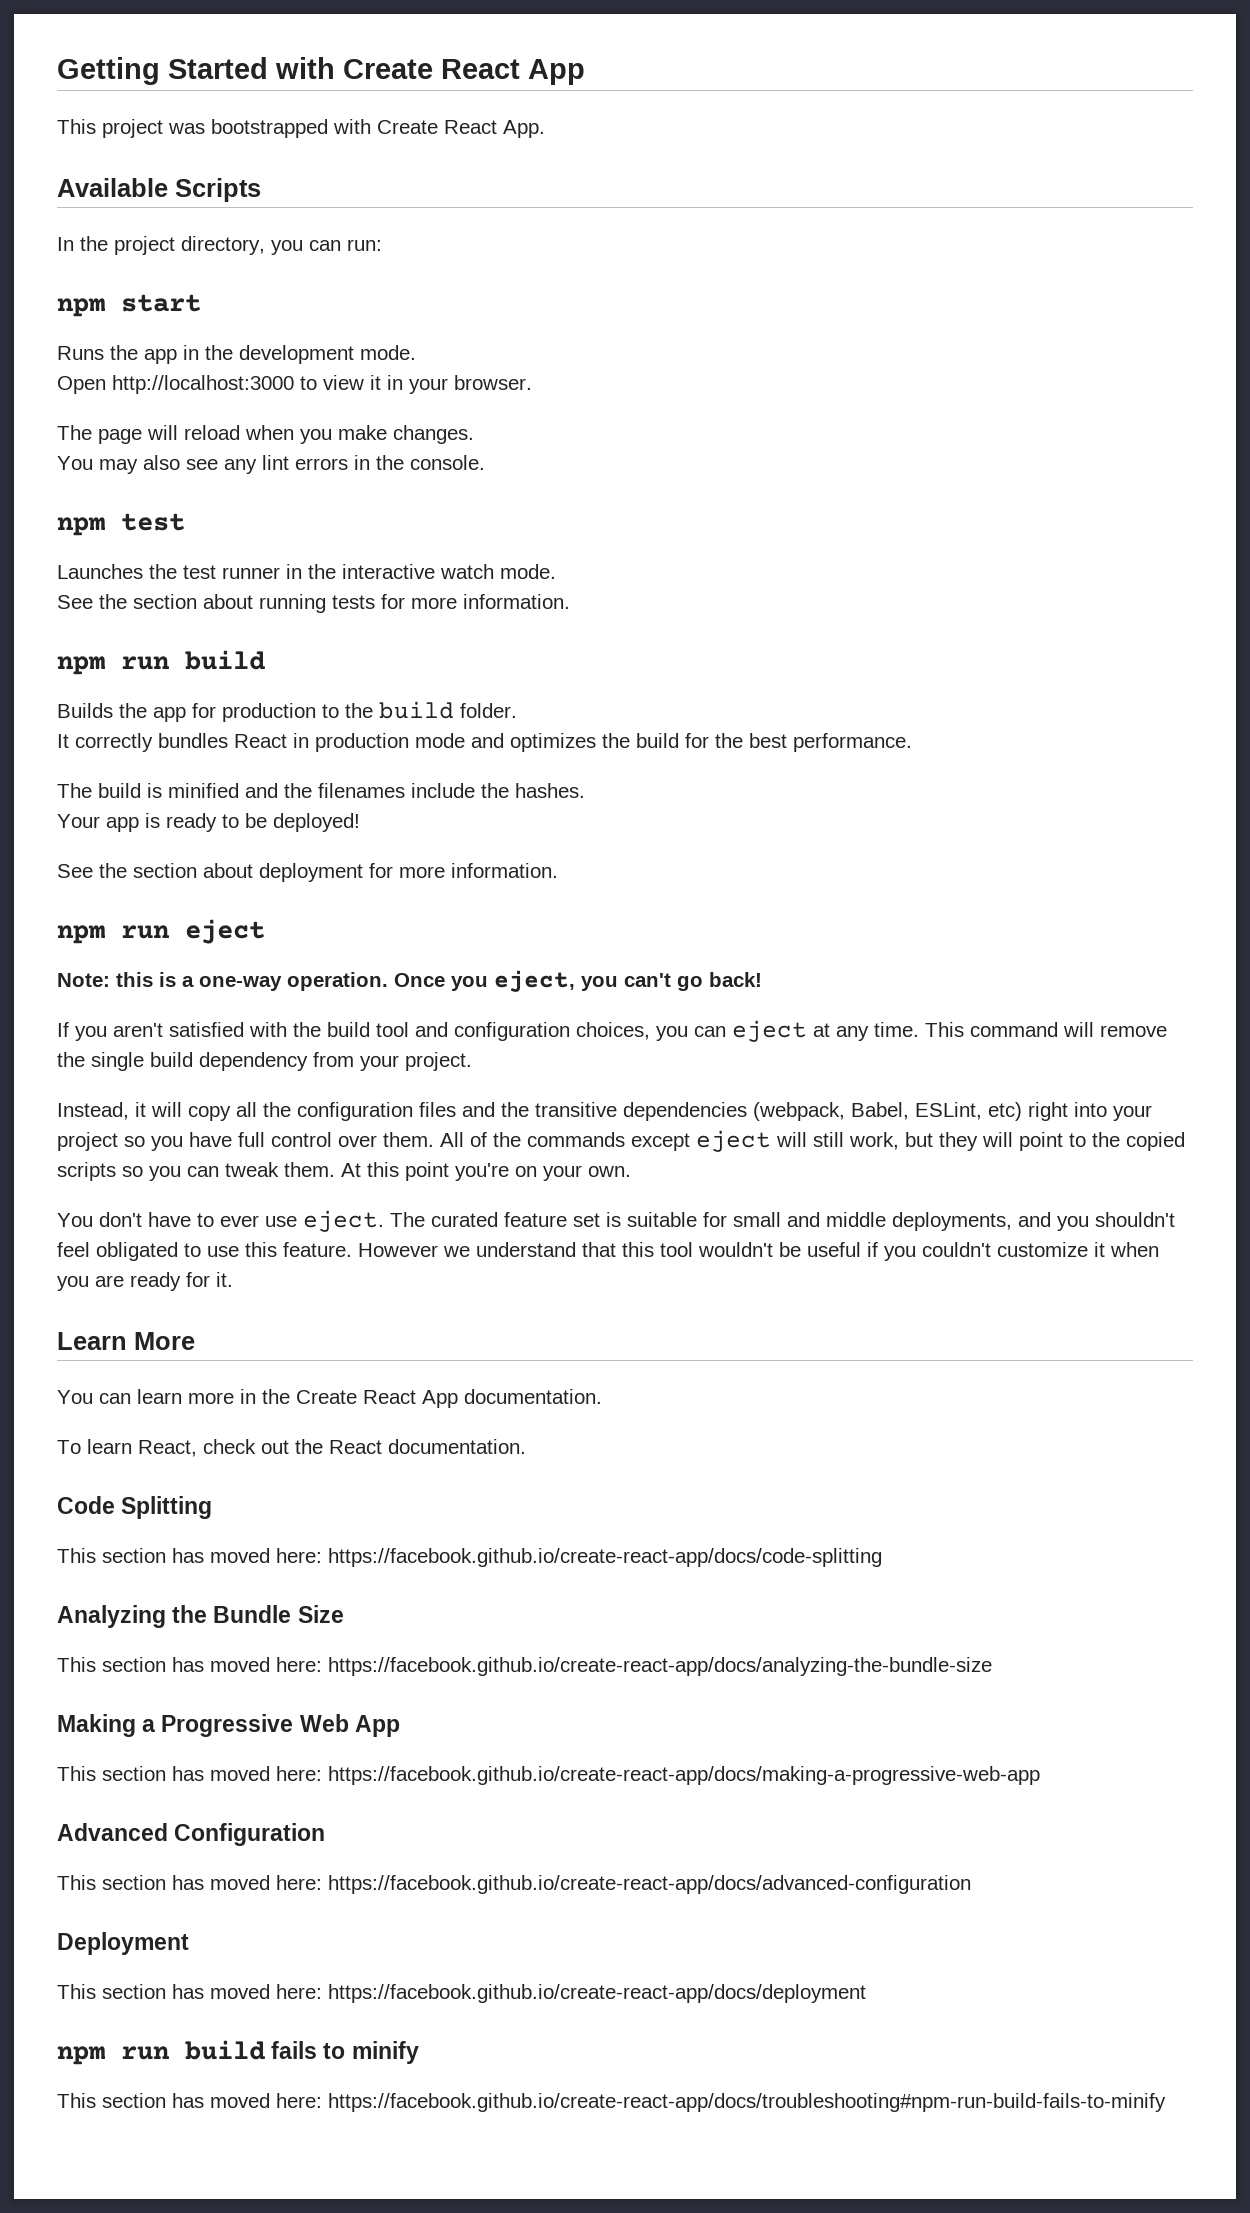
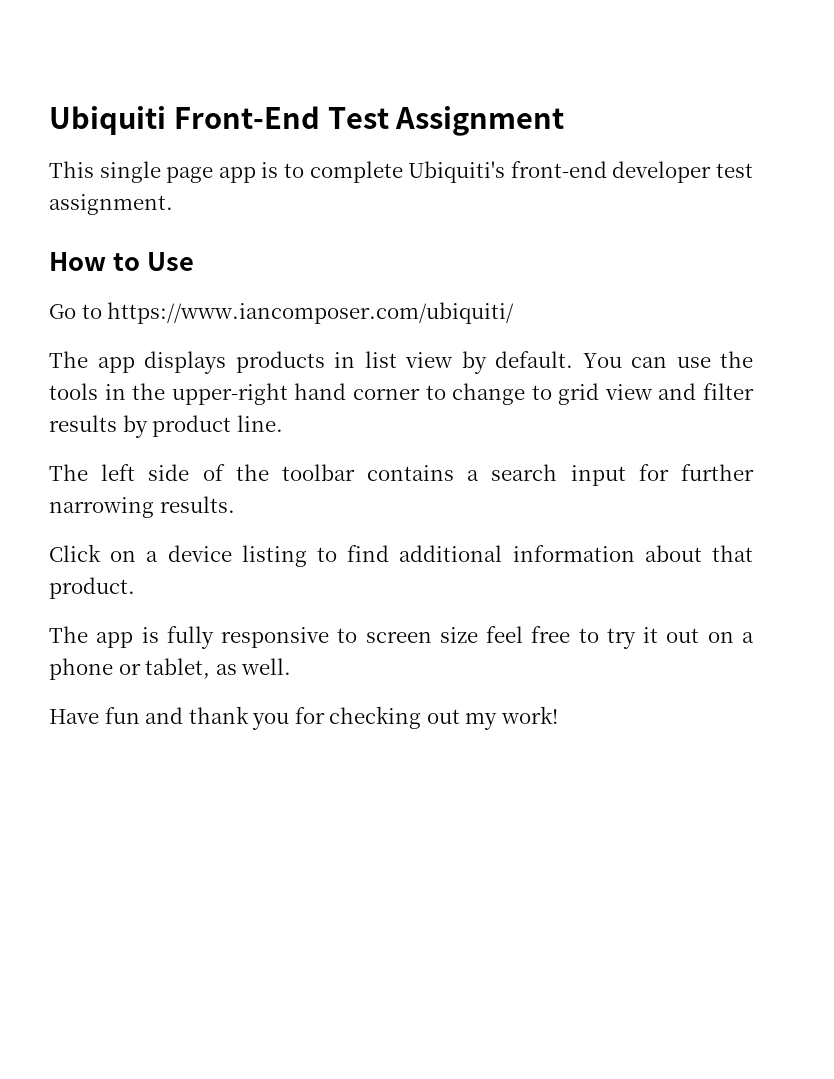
[57,57,585,85] [57,119,545,138] [57,178,261,202] [57,236,382,255] [57,294,201,317] [57,345,416,364] [57,375,532,394] [57,425,474,444] [57,455,485,474] [57,513,185,536] [57,564,556,579] [57,594,570,613] [57,650,265,675] [57,701,517,722] [57,733,912,752] [57,783,585,798] [57,813,360,832] [57,863,558,882] [57,919,265,944] [57,970,762,992] [57,1020,1167,1042] [57,1052,472,1071] [57,1102,1152,1121] [57,1130,1185,1152] [57,1162,631,1181] [57,1210,1175,1232] [57,1242,1159,1261] [57,1272,233,1291] [57,1332,195,1350] [57,1389,602,1408] [57,1439,526,1457] [57,1496,213,1519] [57,1548,882,1567] [57,1605,344,1628] [57,1657,992,1676] [57,1714,400,1737] [57,1766,1040,1785] [57,1823,326,1846] [57,1875,971,1894] [57,1932,189,1955] [57,1984,866,2003] [57,2040,419,2065] [57,2093,1166,2112] Getting Started with Create React App // This project was bootstrapped with Create React App. // Available Scripts // In the project directory, you can run: // npm start // Runs the app in the development mode. // Open http://localhost:3000 to view it in your browser. // The page will reload when you make changes. // You may also see any lint errors in the console. // npm test // Launches the test runner in the interactive watch mode. // See the section about running tests for more information. // npm run build // Builds the app for production to the build folder. // It correctly bundles React in production mode and optimizes the build for the best performance. // The build is minified and the filenames include the hashes. // Your app is ready to be deployed! // See the section about deployment for more information. // npm run eject // Note: this is a one-way operation. Once you eject, you can't go back! // If you aren't satisfied with the build tool and configuration choices, you can eject at any time. This command will remove the single build dependency from your project. // Instead, it will copy all the configuration files and the transitive dependencies (webpack, Babel, ESLint, etc) right into your project so you have full control over them. All of the commands except eject will still work, but they will point to the copied scripts so you can tweak them. At this point you're on your own. // You don't have to ever use eject. The curated feature set is suitable for small and middle deployments, and you shouldn't feel obligated to use this feature. However we understand that this tool wouldn't be useful if you couldn't customize it when you are ready for it. // Learn More // You can learn more in the Create React App documentation. // To learn React, check out the React documentation. // Code Splitting // This section has moved here: https://facebook.github.io/create-react-app/docs/code-splitting // Analyzing the Bundle Size // This section has moved here: https://facebook.github.io/create-react-app/docs/analyzing-the-bundle-size // Making a Progressive Web App // This section has moved here: https://facebook.github.io/create-react-app/docs/making-a-progressive-web-app // Advanced Configuration // This section has moved here: https://facebook.github.io/create-react-app/docs/advanced-configuration // Deployment // This section has moved here: https://facebook.github.io/create-react-app/docs/deployment // npm run build fails to minify // This section has moved here: https://facebook.github.io/create-react-app/docs/troubleshooting#npm-run-build-fails-to-minify -> [49,106,565,136] [49,161,753,183] [49,194,173,215] [49,252,194,271] [49,302,515,324] [49,351,753,374] [49,383,755,405] [49,415,283,438] [49,464,754,486] [49,496,235,518] [49,544,753,567] [49,577,135,599] [49,626,754,649] [49,658,292,680] [49,706,558,730] Ubiquiti Front-End Test Assignment // This single page app is to complete Ubiquiti's front-end developer test assignment. // How to Use // Go to https://www.iancomposer.com/ubiquiti/ // The app displays products in list view by default. You can use the tools in the upper-right hand corner to change to grid view and filter results by product line. // The left side of the toolbar contains a search input for further narrowing results. // Click on a device listing to find additional information about that product. // The app is fully responsive to screen size feel free to try it out on a phone or tablet, as well. // Have fun and thank you for checking out my work!

